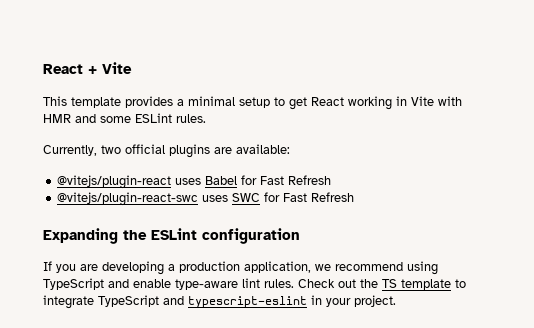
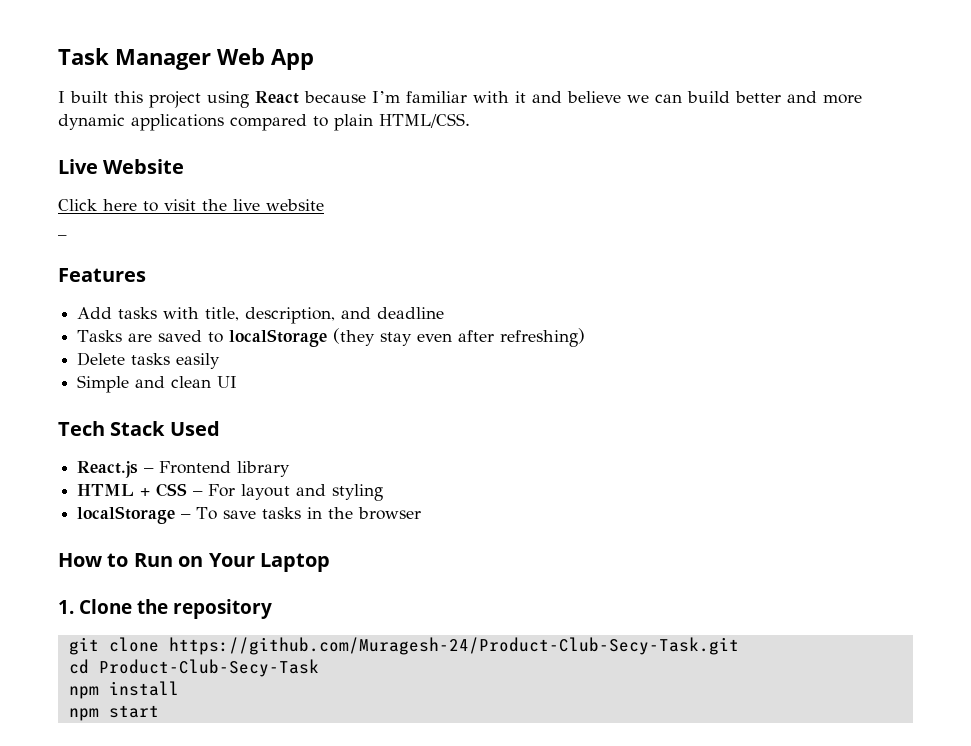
[43,62,132,74] [43,96,462,110] [43,113,206,123] [43,144,290,158] [57,175,332,189] [57,192,355,206] [43,228,300,244] [43,261,438,275] [43,278,466,290] [43,295,396,309] React + Vite // This template provides a minimal setup to get React working in Vite with HMR and some ESLint rules. // Currently, two official plugins are available: // @vitejs/plugin-react uses Babel for Fast Refresh // @vitejs/plugin-react-swc uses SWC for Fast Refresh // Expanding the ESLint configuration // If you are developing a production application, we recommend using TypeScript and enable type-aware lint rules. Check out the TS template to integrate TypeScript and typescript-eslint in your project. -> [58,48,314,70] [58,91,862,108] [58,113,470,131] [58,159,185,174] [58,199,324,212] [58,234,67,236] [58,268,146,282] [77,307,445,324] [77,328,586,347] [77,352,221,369] [77,375,238,393] [58,421,220,436] [77,461,291,478] [77,483,384,501] [77,506,422,524] [58,553,330,572] [58,599,272,619] [68,637,739,655] [68,659,319,677] [68,681,179,699] [68,705,159,721] Task Manager Web App // I built this project using React because I’m familiar with it and believe we can build better and more dynamic applications compared to plain HTML/CSS. // Live Website // Click here to visit the live website // _ // Features // Add tasks with title, description, and deadline // Tasks are saved to localStorage (they stay even after refreshing) // Delete tasks easily // Simple and clean UI // Tech Stack Used // React.js – Frontend library // HTML + CSS – For layout and styling // localStorage – To save tasks in the browser // How to Run on Your Laptop // 1. Clone the repository // git clone https://github.com/Muragesh-24/Product-Club-Secy-Task.git // cd Product-Club-Secy-Task // npm install // npm start

